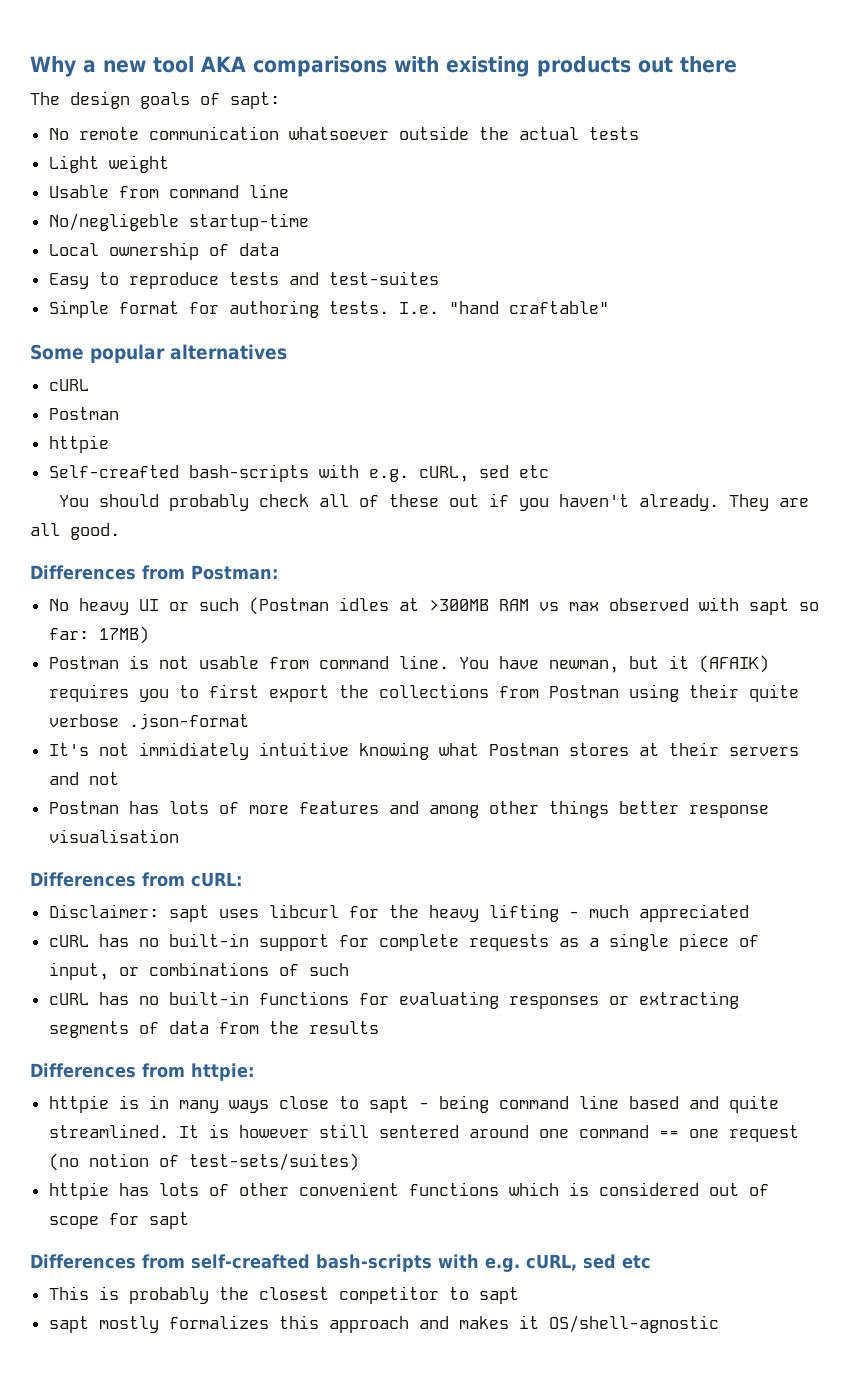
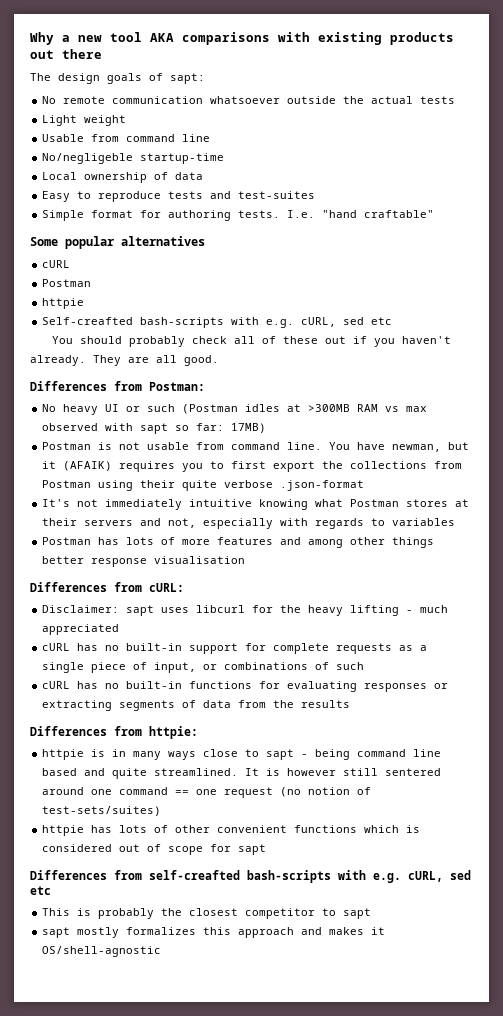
[138,742,249,760] immidiately -> [105,499,183,510] immediately
[88,772,119,785] not -> [168,518,456,529] not, especially with regards to variables

